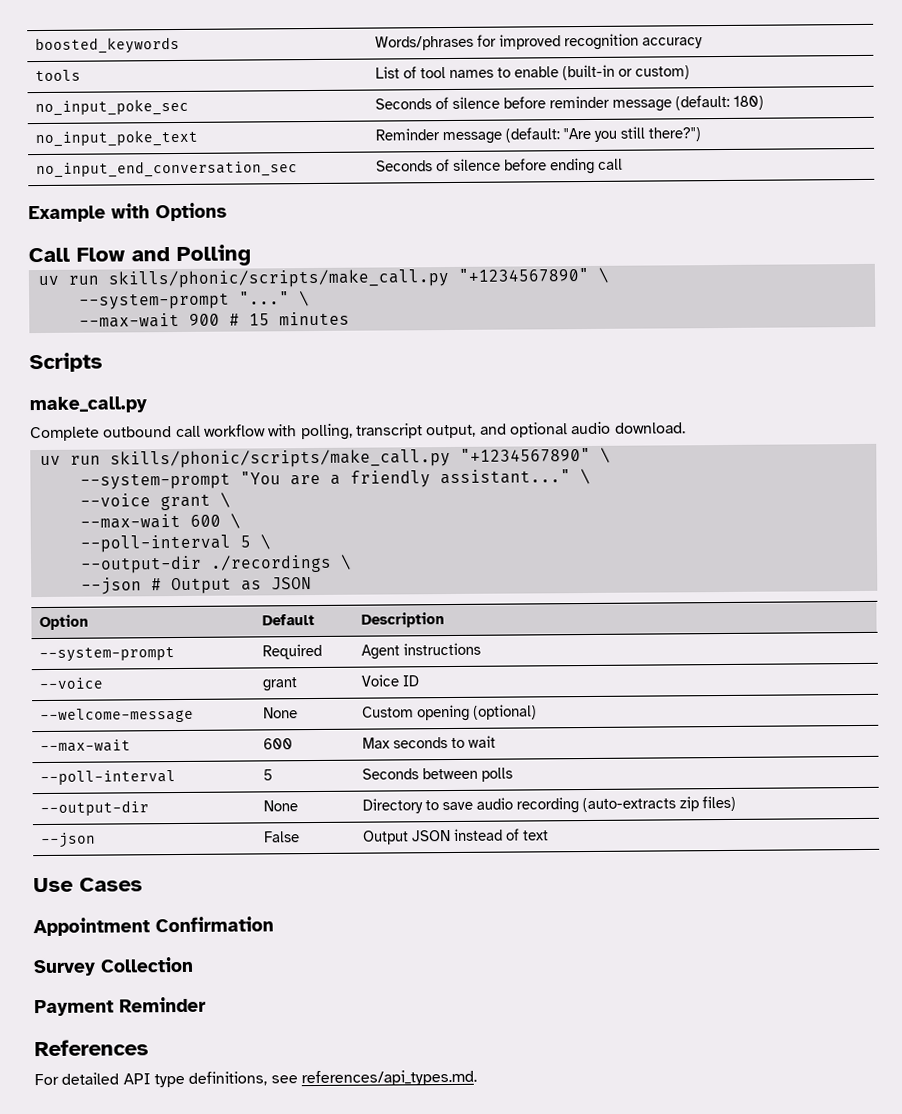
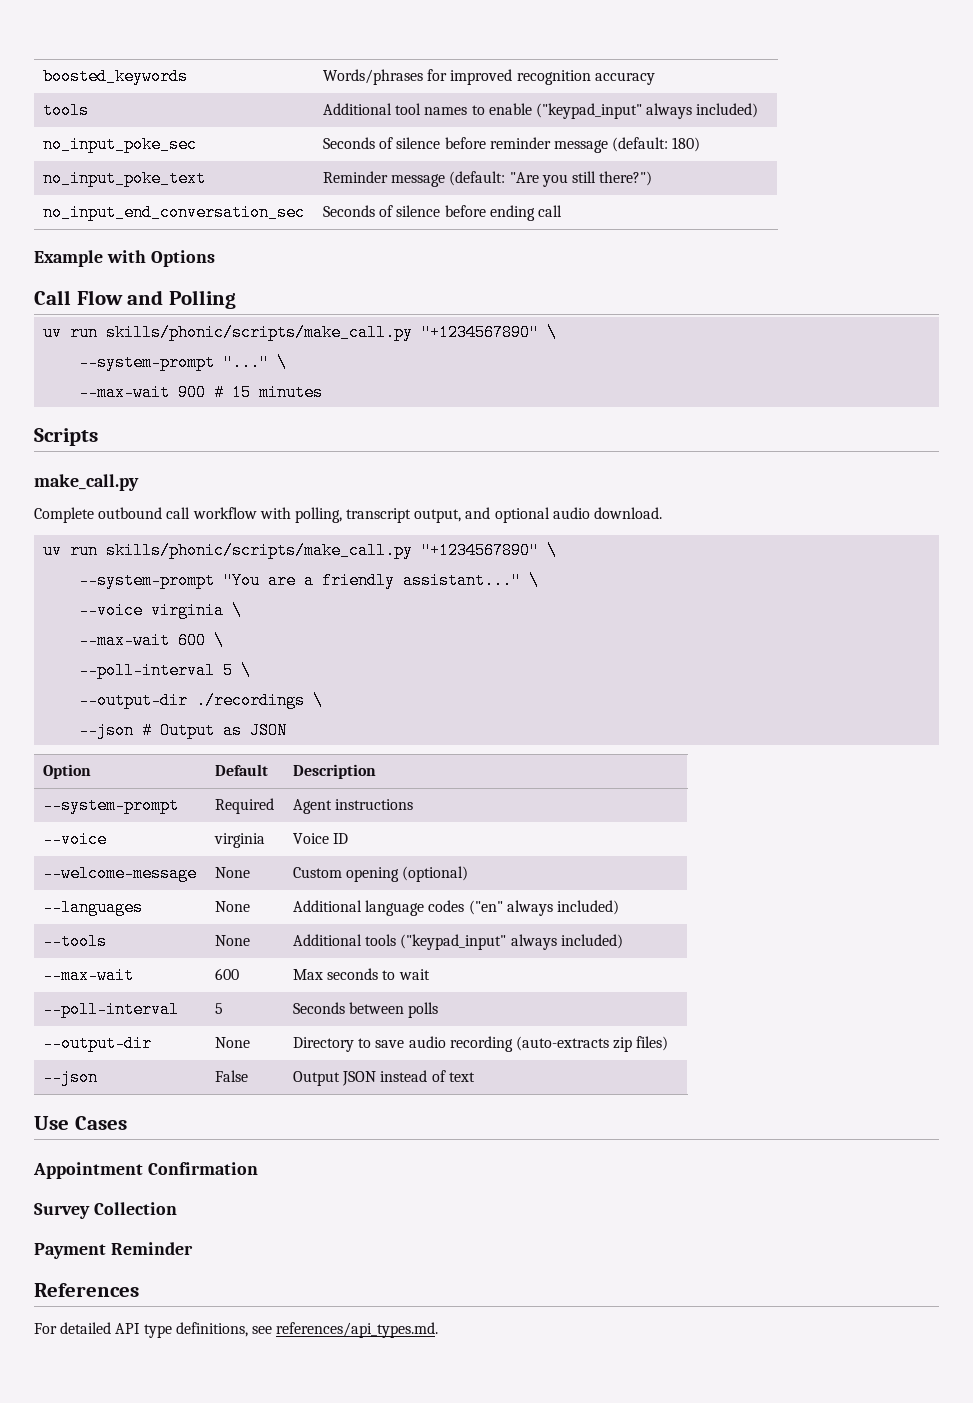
[374,66,417,79] List of -> [323,103,393,115] Additional
[561,64,690,81] (built-in or custom) -> [535,103,759,119] ("keypad_input" always included)
[159,493,211,511] grant -> [151,602,225,619] virginia
[261,677,297,692] grant -> [214,833,266,848] virginia
(537, 712) none -> [43,899,144,916] [215,901,251,912] [293,900,619,916] [43,933,108,950] [215,935,251,946] [293,934,623,950] // --languages | None | Additional language codes ("en" always included) // --tools | None | Additional tools ("keypad_input" always included)

